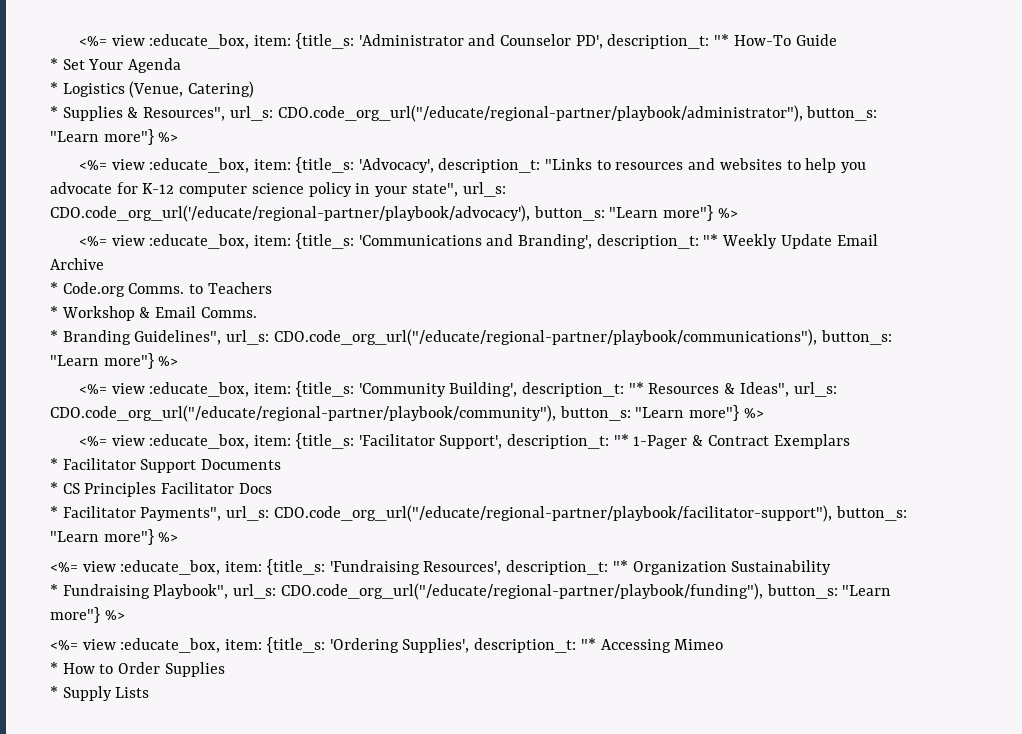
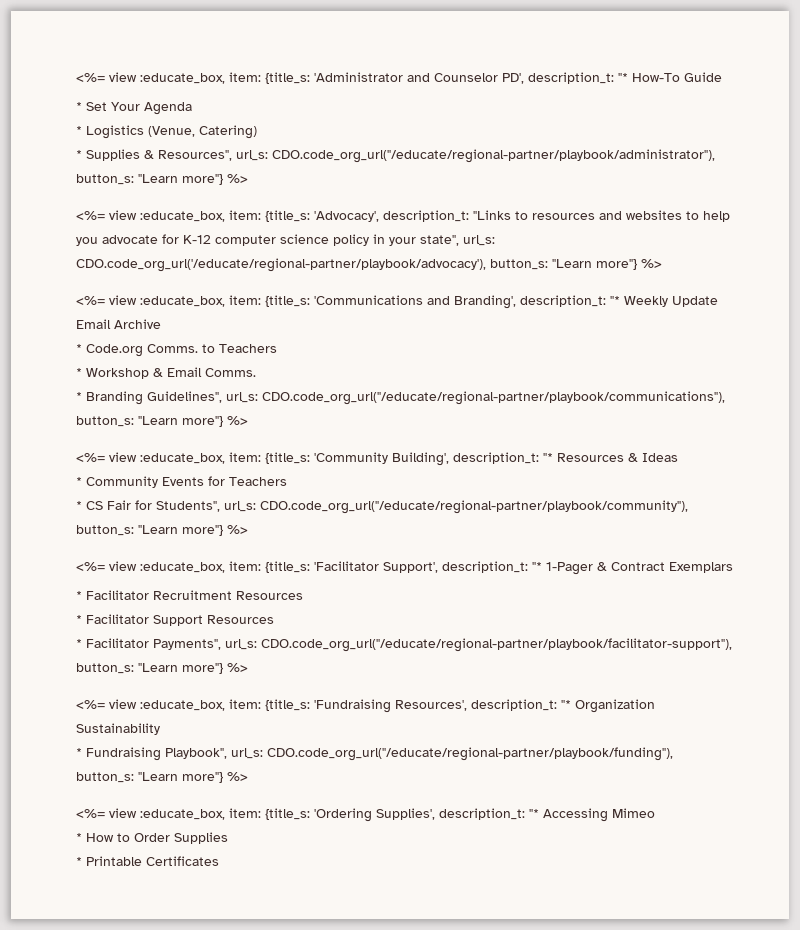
[739,382,789,397] Ideas", -> [642,453,678,462] [76,476,287,488] [76,500,220,512] Ideas // * Community Events for Teachers // * CS Fair for Students",
[140,459,282,473] [50,482,272,497] Support Documents // * CS Principles Facilitator Docs -> [153,590,303,600] [76,614,274,626] Recruitment Resources // * Facilitator Support Resources
[62,686,150,701] Supply Lists -> [86,856,219,866] Printable Certificates

